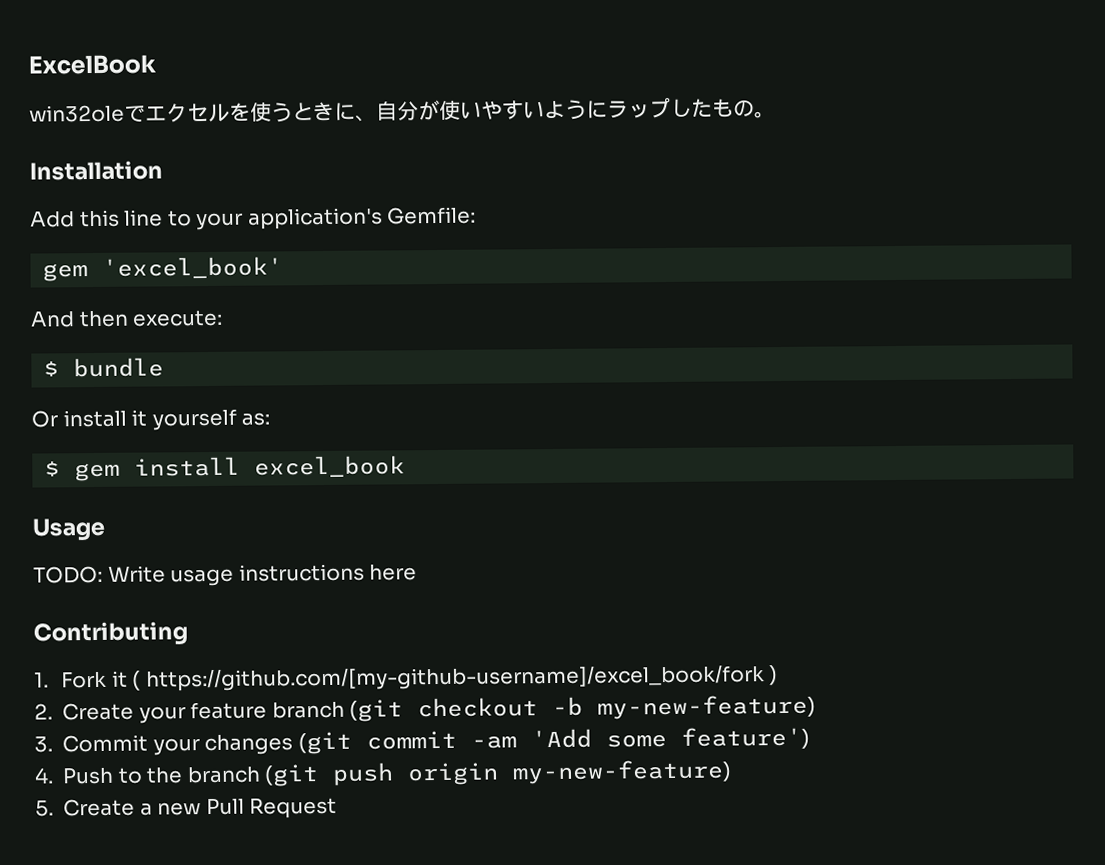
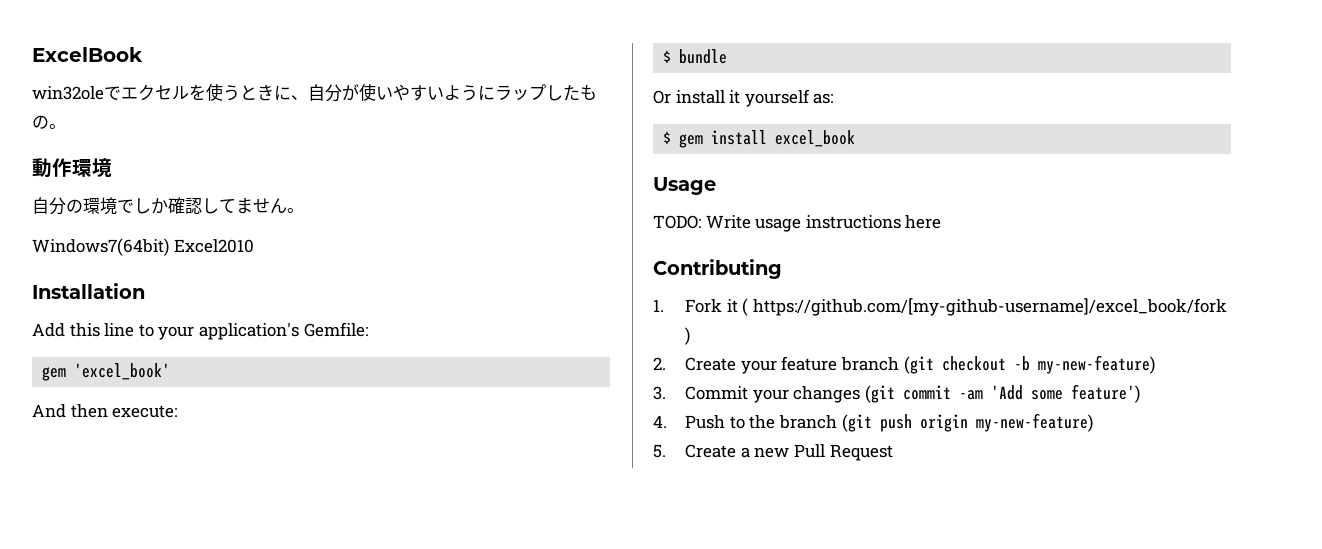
(776, 115) none -> [32,158,112,178] [32,197,304,215] [32,238,254,256] // 動作環境 // 自分の環境でしか確認してません。 // Windows7(64bit) Excel2010

